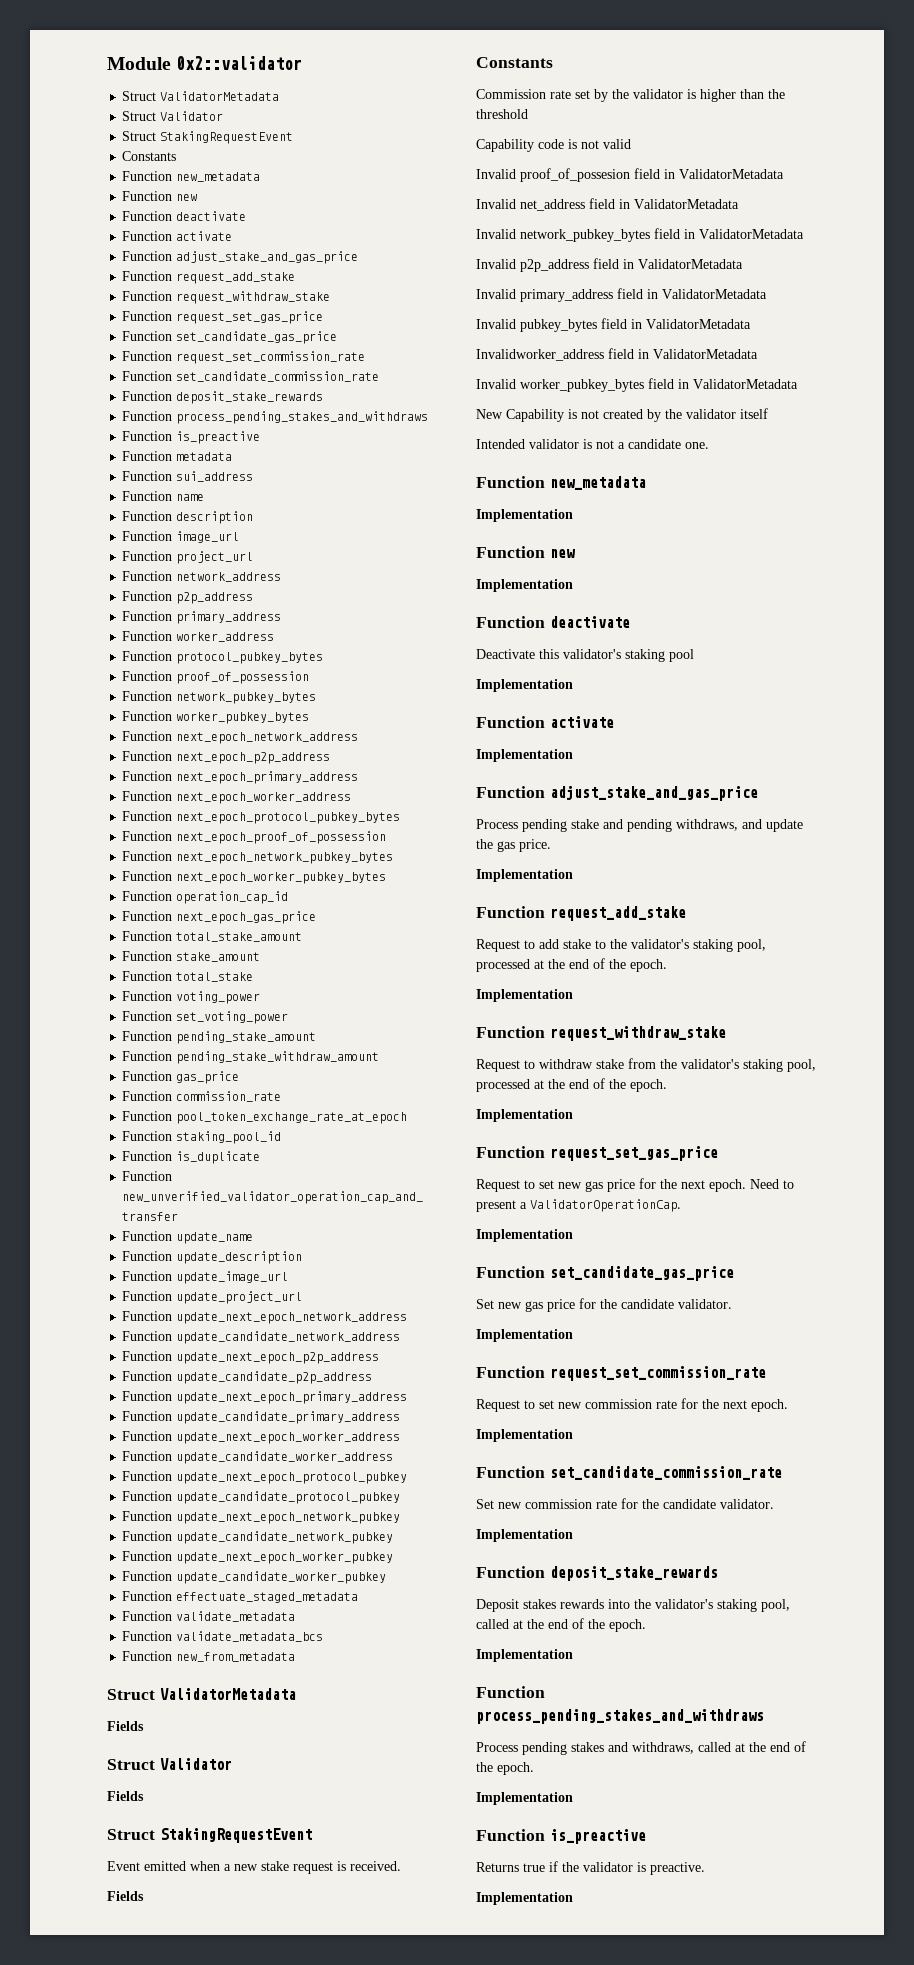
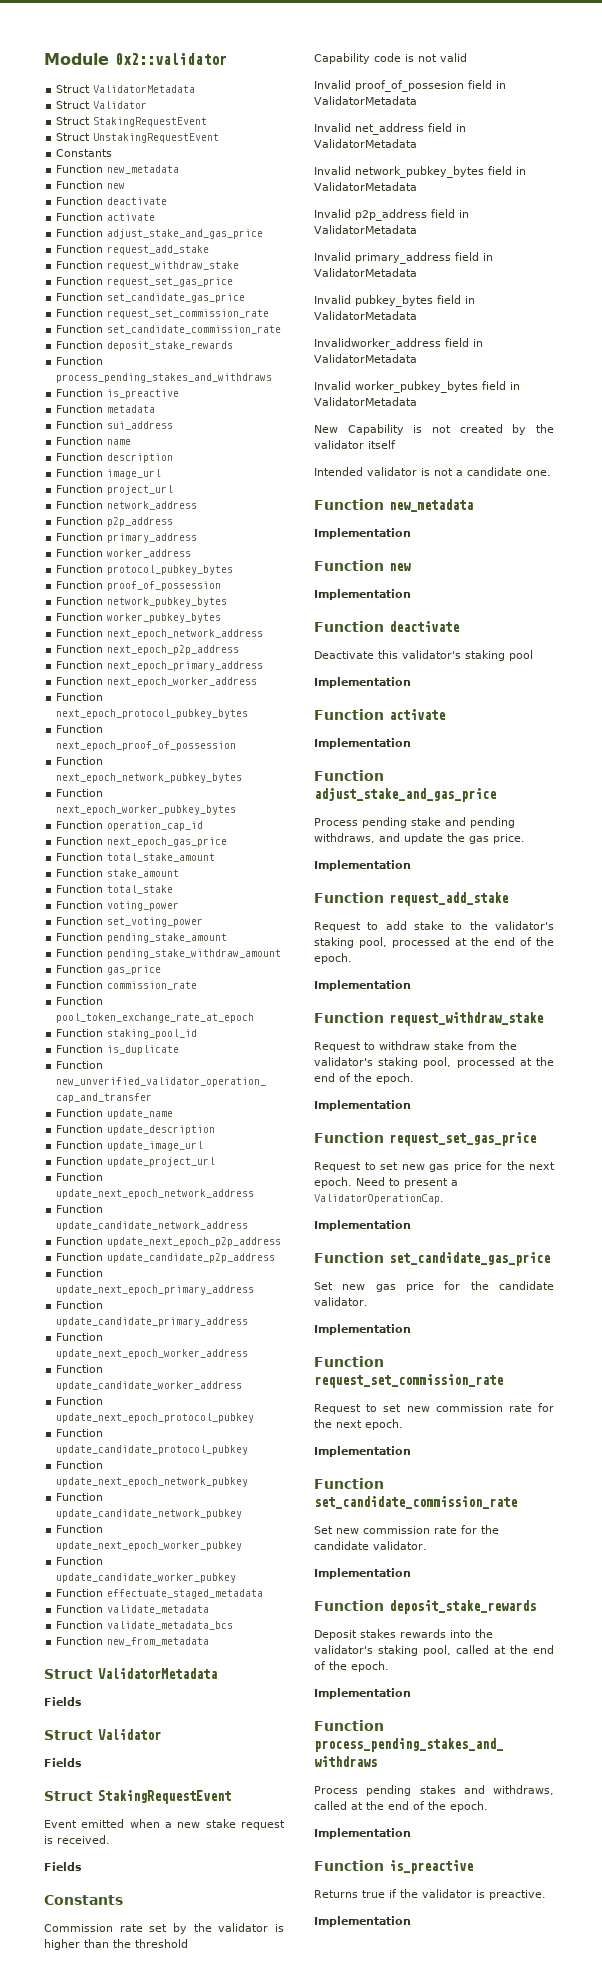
(294, 137) none -> [56,133,220,143] // Struct UnstakingRequestEvent

